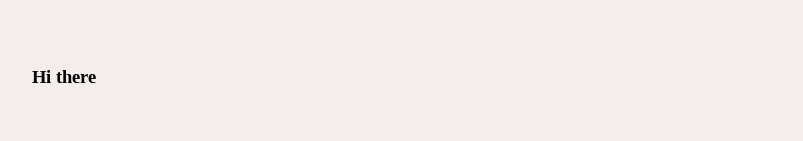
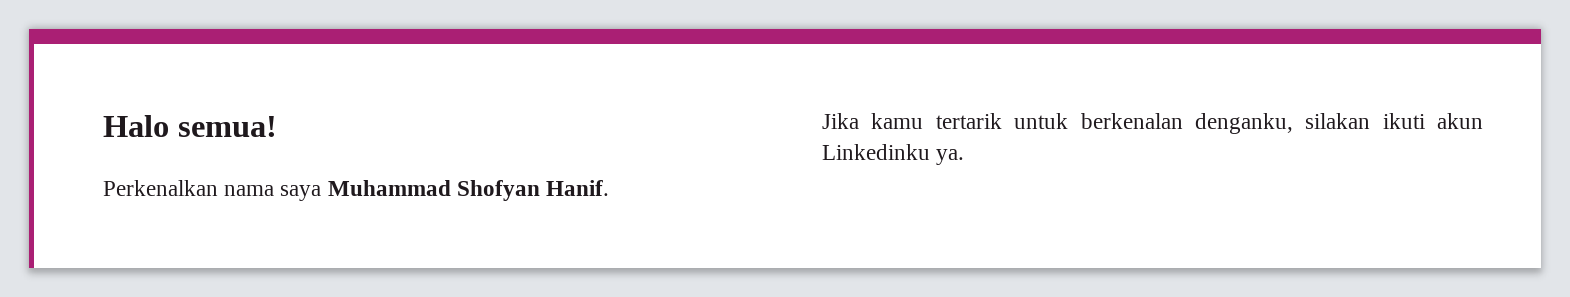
[32,70,96,83] Hi there -> [103,115,277,137] [103,180,610,201] [822,113,1483,134] [822,144,965,165] Halo semua! // Perkenalkan nama saya Muhammad Shofyan Hanif. // Jika kamu tertarik untuk berkenalan denganku, silakan ikuti akun Linkedinku ya.

